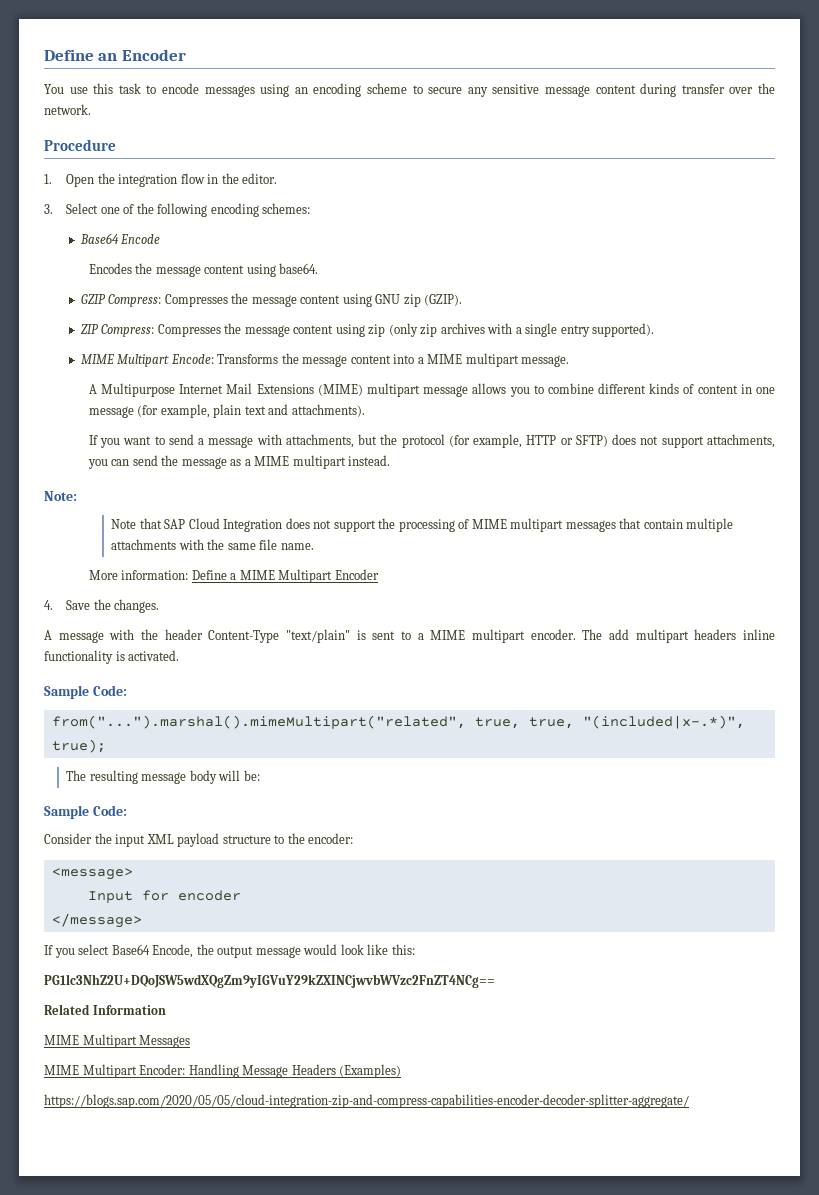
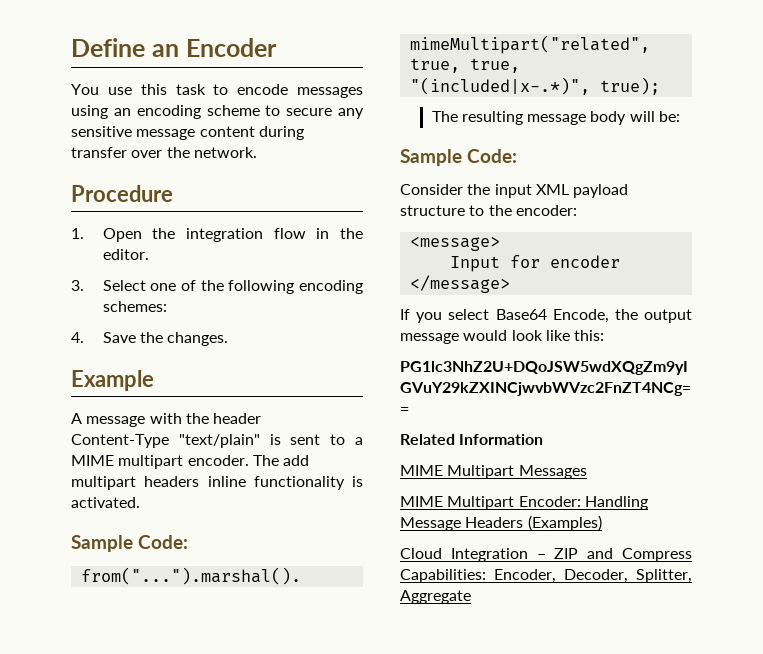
[79,233,161,244] [88,263,319,277] [80,293,463,307] [80,323,655,337] [80,353,570,367] [88,383,776,397] [88,404,365,418] [88,434,776,448] [87,455,391,469] [44,491,77,501] [111,518,734,532] [111,539,314,550] [88,569,379,583] // Base64 Encode // Encodes the message content using base64. // GZIP Compress: Compresses the message content using GNU zip (GZIP). // ZIP Compress: Compresses the message content using zip (only zip archives with a single entry supported). // MIME Multipart Encode: Transforms the message content into a MIME multipart message. // A Multipurpose Internet Mail Extensions (MIME) multipart message allows you to combine different kinds of content in one message (for example, plain text and attachments). // If you want to send a message with attachments, but the protocol (for example, HTTP or SFTP) does not support attachments, you can send the message as a MIME multipart instead. // Note: // Note that SAP Cloud Integration does not support the processing of MIME multipart messages that contain multiple attachments with the same file name. // More information: Define a MIME Multipart Encoder -> (167, 306) none
(160, 606) none -> [71,370,154,391] // Example
[44,1094,689,1108] https://blogs.sap.com/2020/05/05/cloud-integration-zip-and-compress-capabilities-encoder-decoder-splitter-aggregate/ -> [400,548,692,562] [400,569,692,583] [400,590,471,604] Cloud Integration – ZIP and Compress Capabilities: Encoder, Decoder, Splitter, Aggregate

